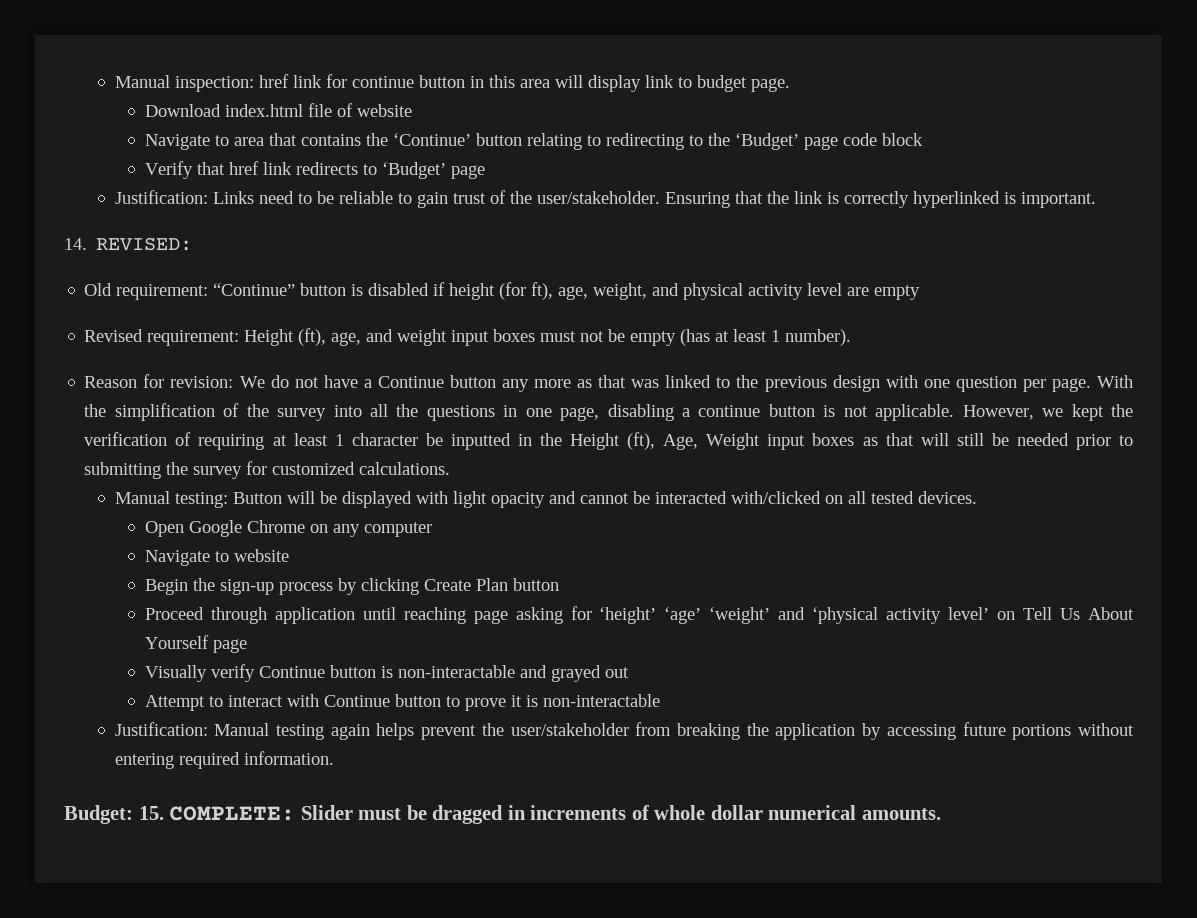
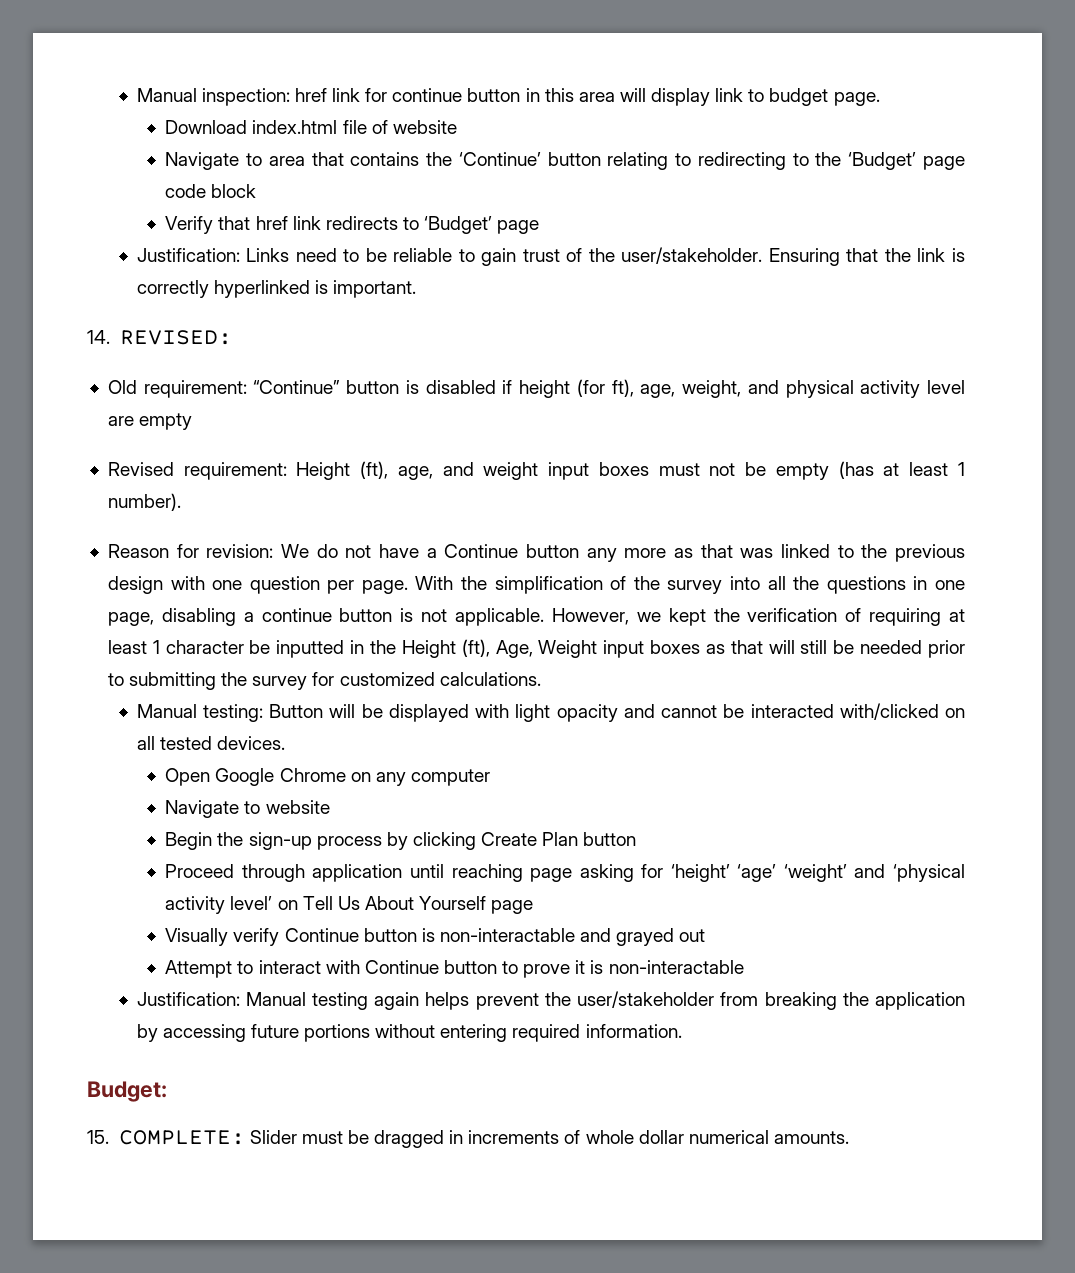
(133, 814) none -> (167, 1091) //

